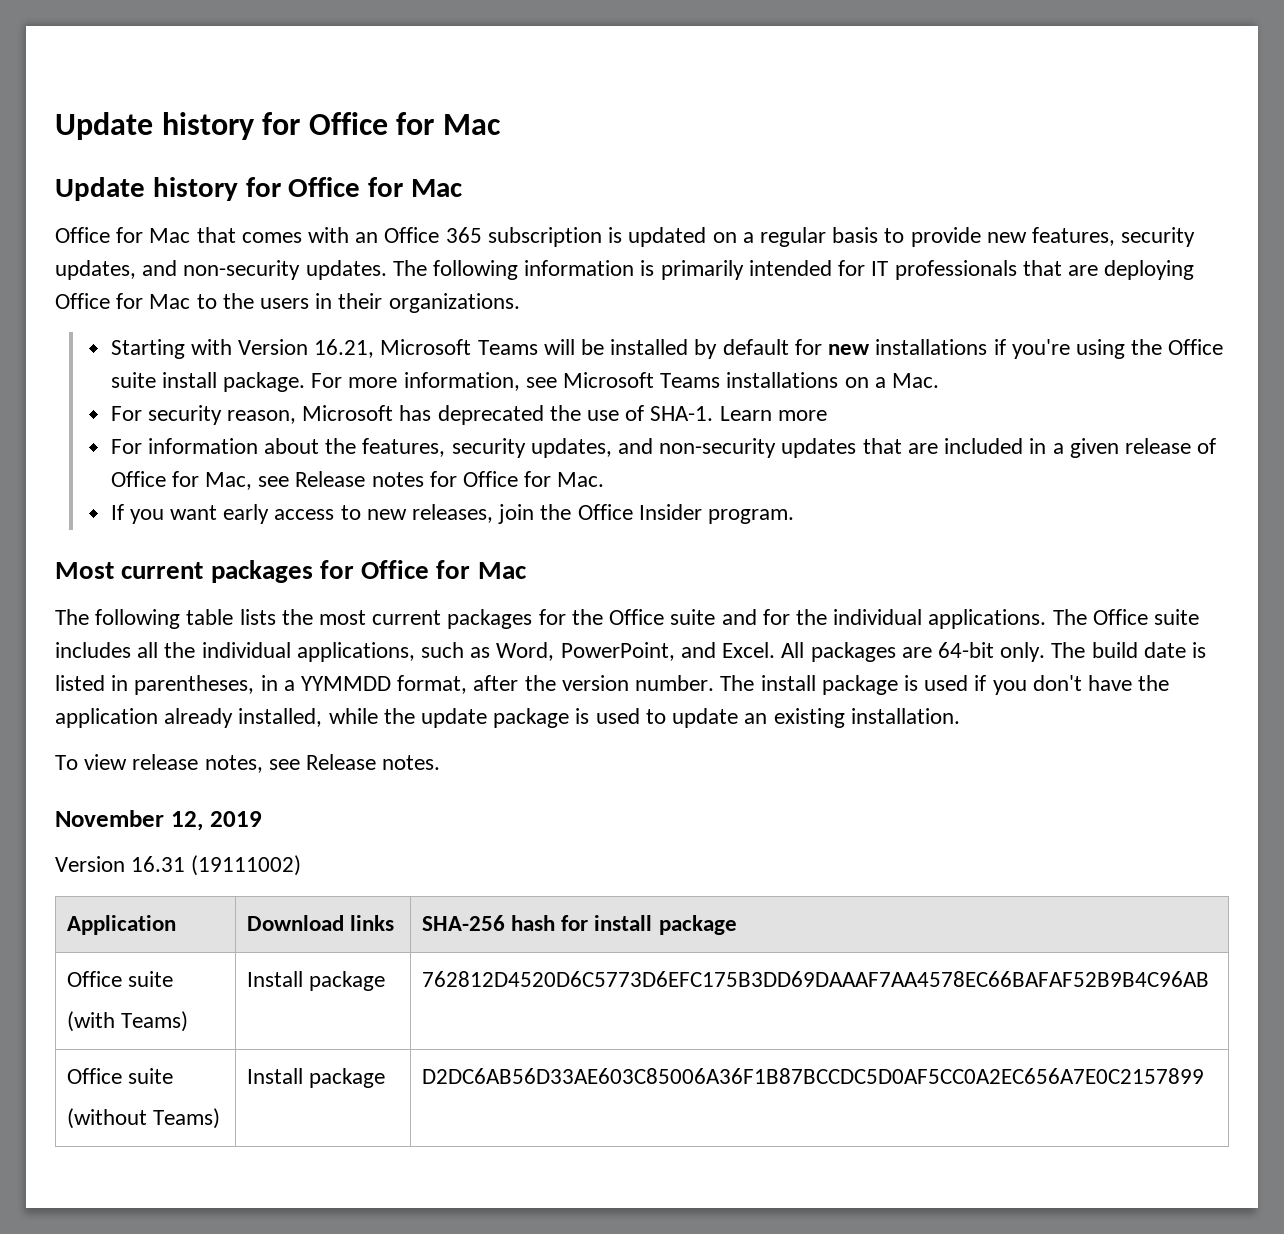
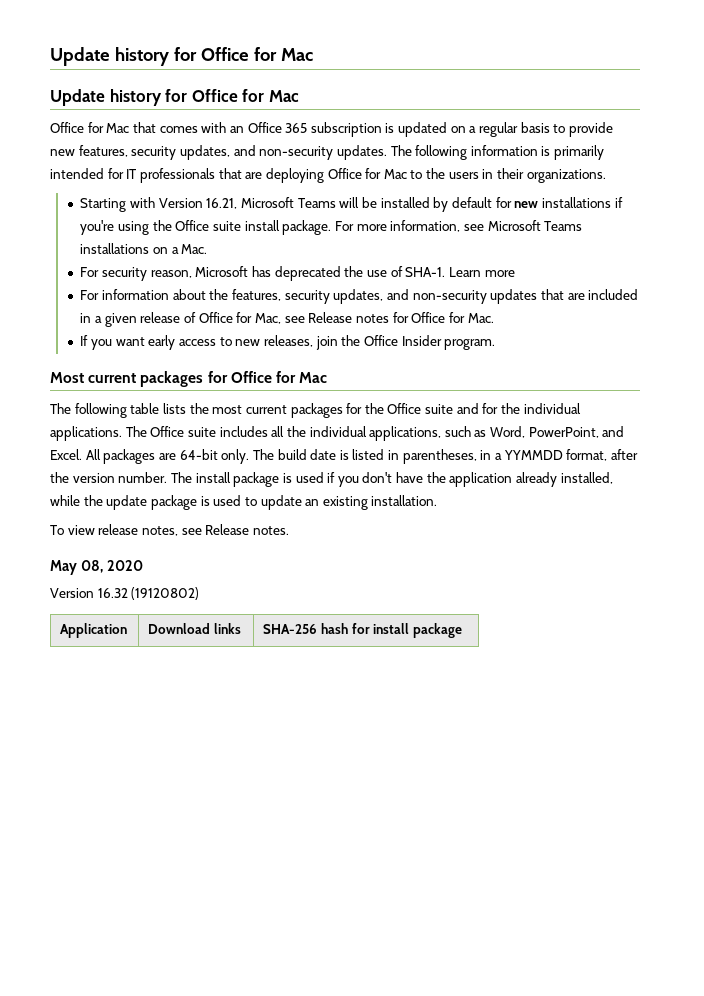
[55,810,262,831] [55,855,302,876] November 12, 2019 // Version 16.31 (19111002) -> [50,560,143,575] [50,587,200,600] May 08, 2020 // Version 16.32 (19120802)
[66,971,173,987] [66,1011,188,1032] [246,971,385,991] [421,971,1209,987] [66,1068,173,1084] [66,1108,220,1129] [246,1068,385,1088] [421,1068,1204,1084] // Office suite // (with Teams) | Install package | 762812D4520D6C5773D6EFC175B3DD69DAAAF7AA4578EC66BAFAF52B9B4C96AB // Office suite // (without Teams) | Install package | D2DC6AB56D33AE603C85006A36F1B87BCCDC5D0AF5CC0A2EC656A7E0C2157899 -> (462, 630) none

